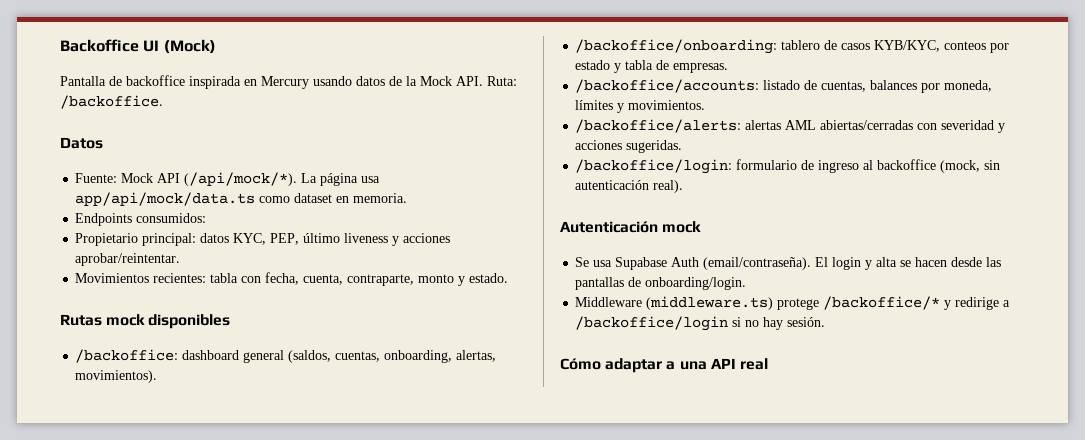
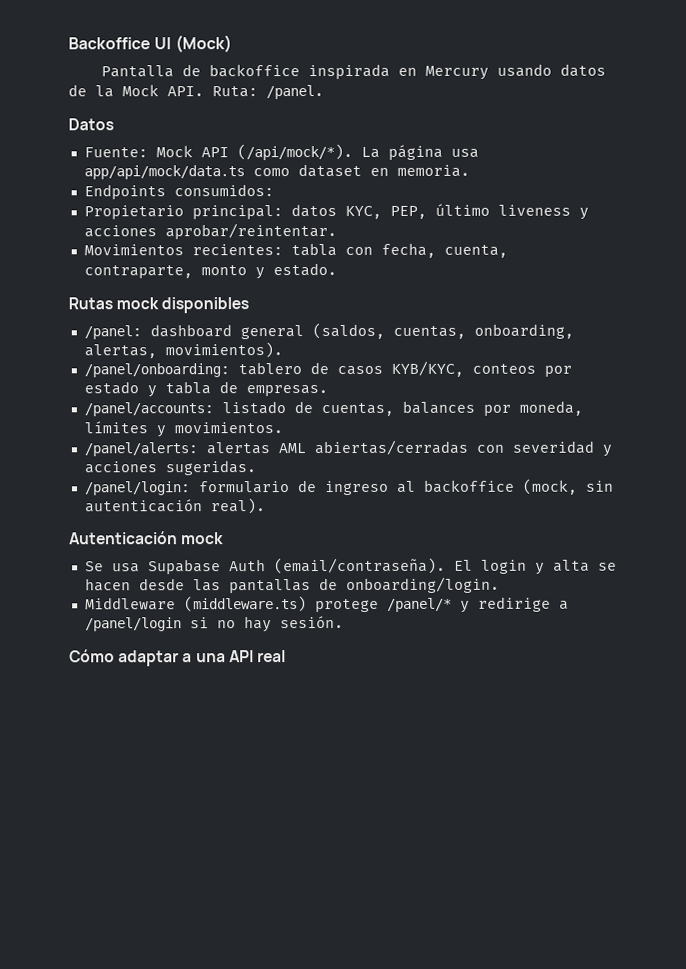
[60,95,163,109] /backoffice. -> [266,85,324,100] /panel.
[75,349,179,363] /backoffice: -> [83,325,142,340] /panel:
[575,39,778,54] /backoffice/onboarding: -> [83,363,230,378] /panel/onboarding:
[575,79,760,93] /backoffice/accounts: -> [83,402,214,417] /panel/accounts:
[575,119,742,133] /backoffice/alerts: -> [83,442,198,457] /panel/alerts:
[575,159,733,174] /backoffice/login: -> [83,481,191,496] /panel/login:
[823,296,941,310] /backoffice/* -> [386,597,452,612] /panel/*
[575,316,729,331] /backoffice/login -> [84,617,182,632] /panel/login

